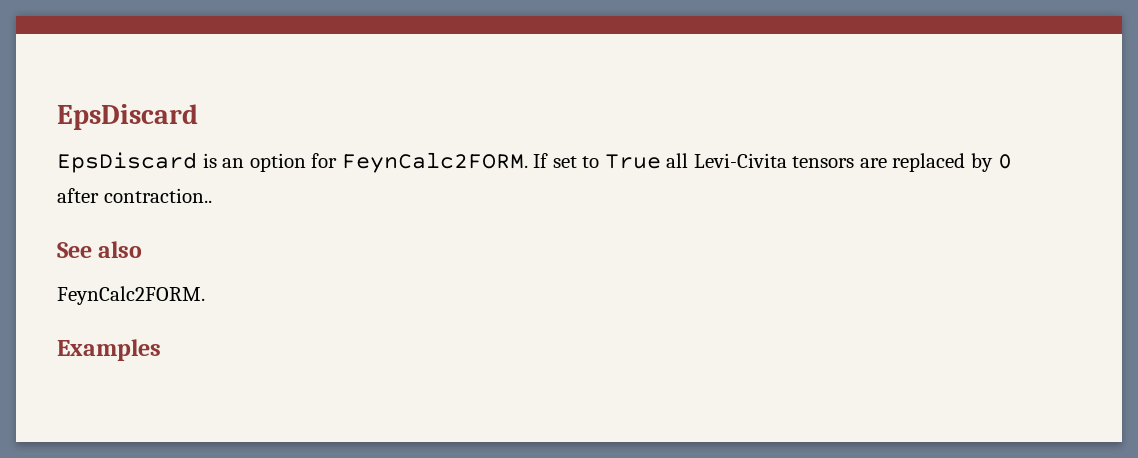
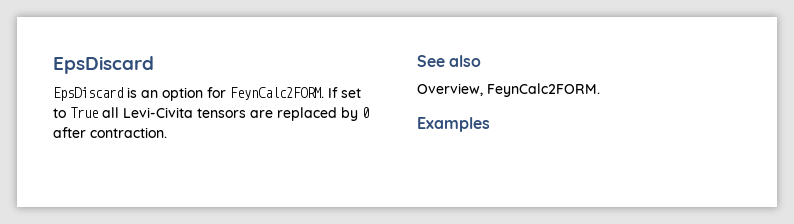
[103,188,212,203] contraction.. -> [90,127,167,138] contraction.
(143, 249) none -> [417,83,483,96] Overview,

